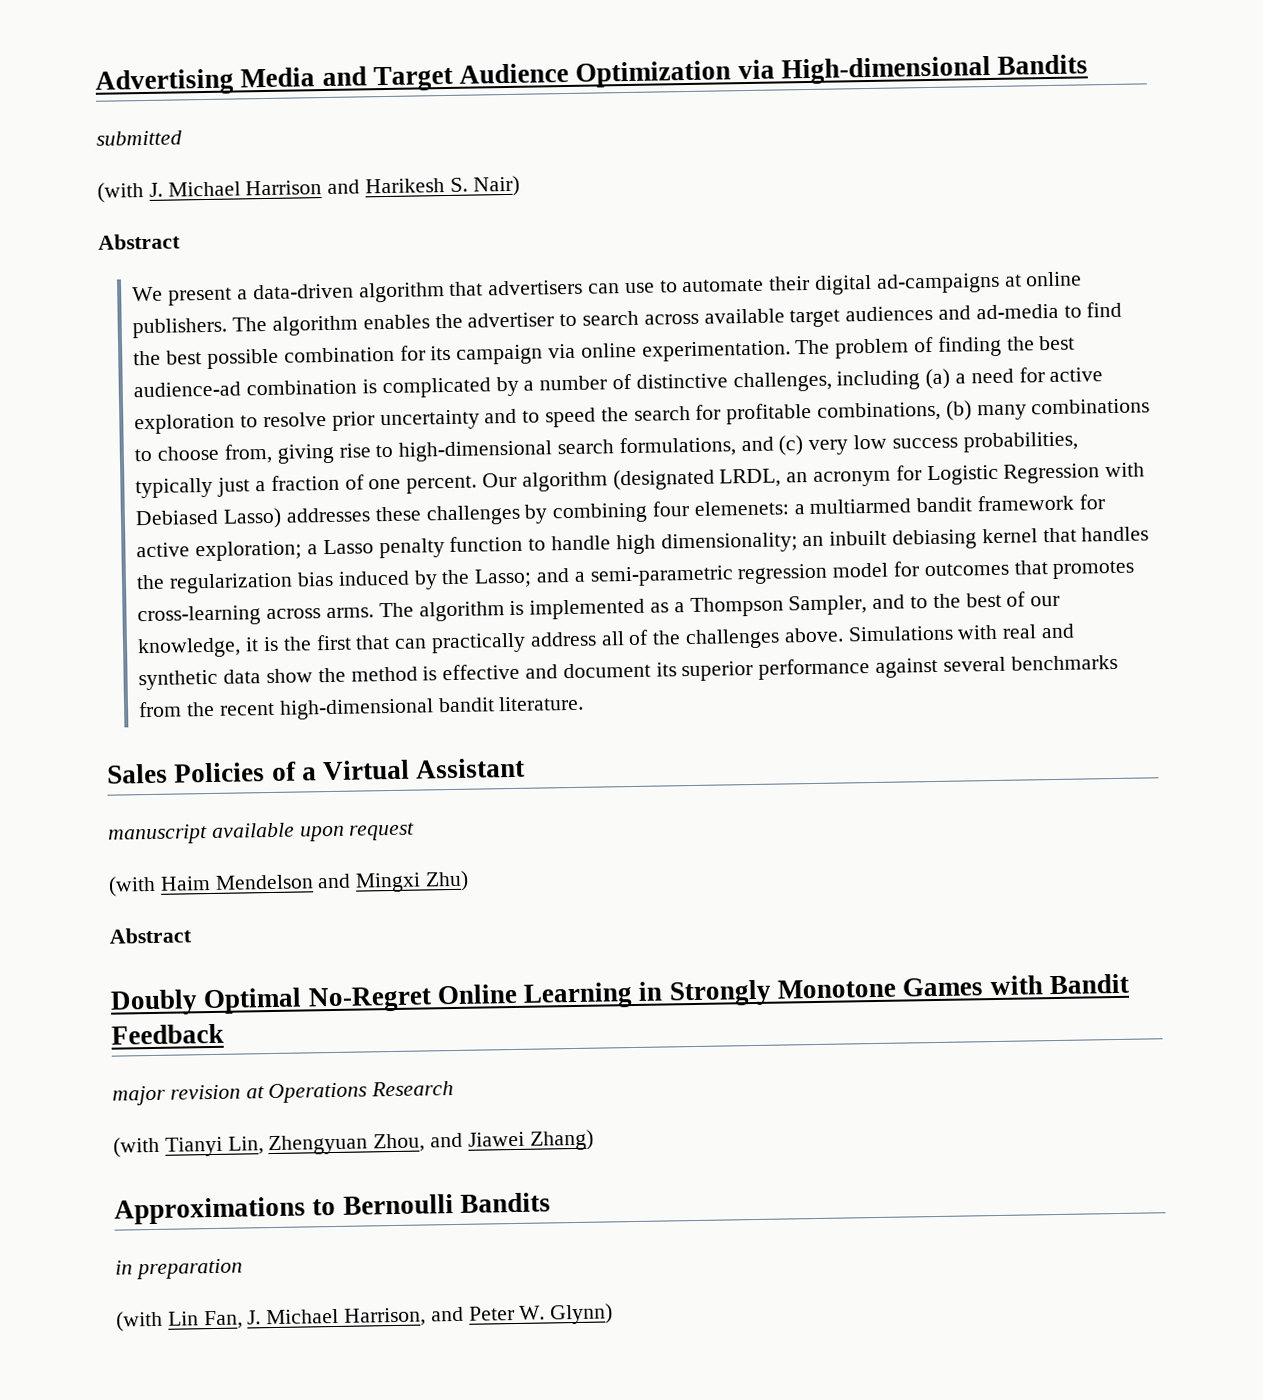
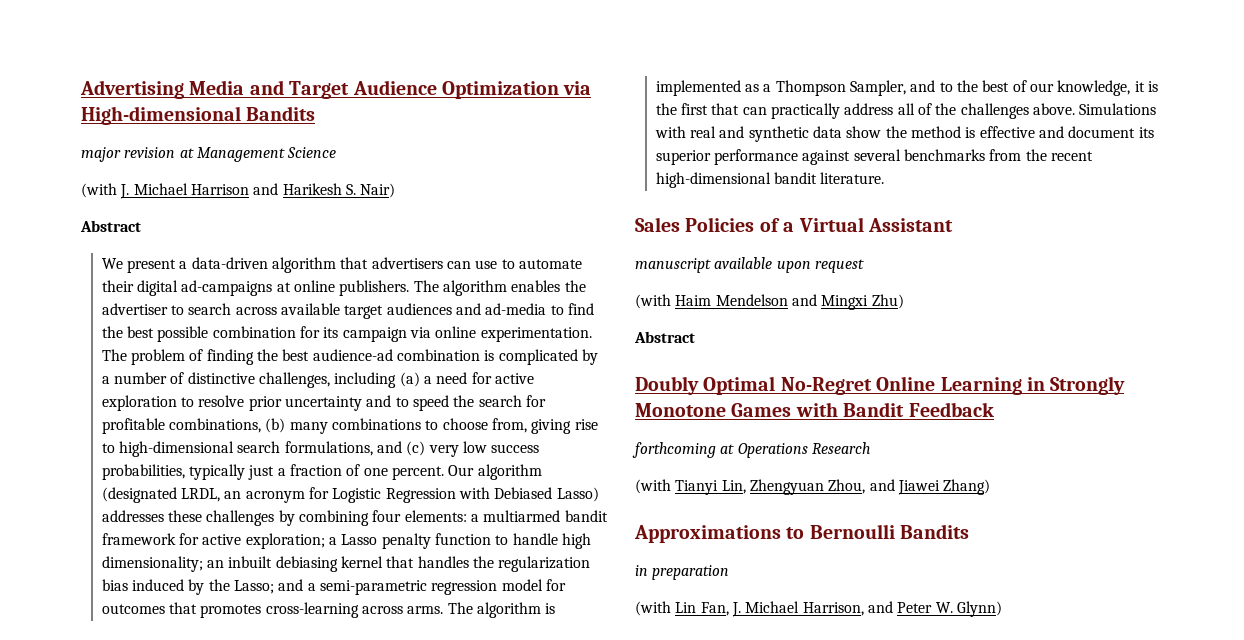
[96,130,182,146] submitted -> [81,147,337,162] major revision at Management Science
[693,500,789,516] elemenets: -> [404,510,467,522] elements:
[112,1084,241,1106] major revision -> [632,442,716,458] forthcoming

